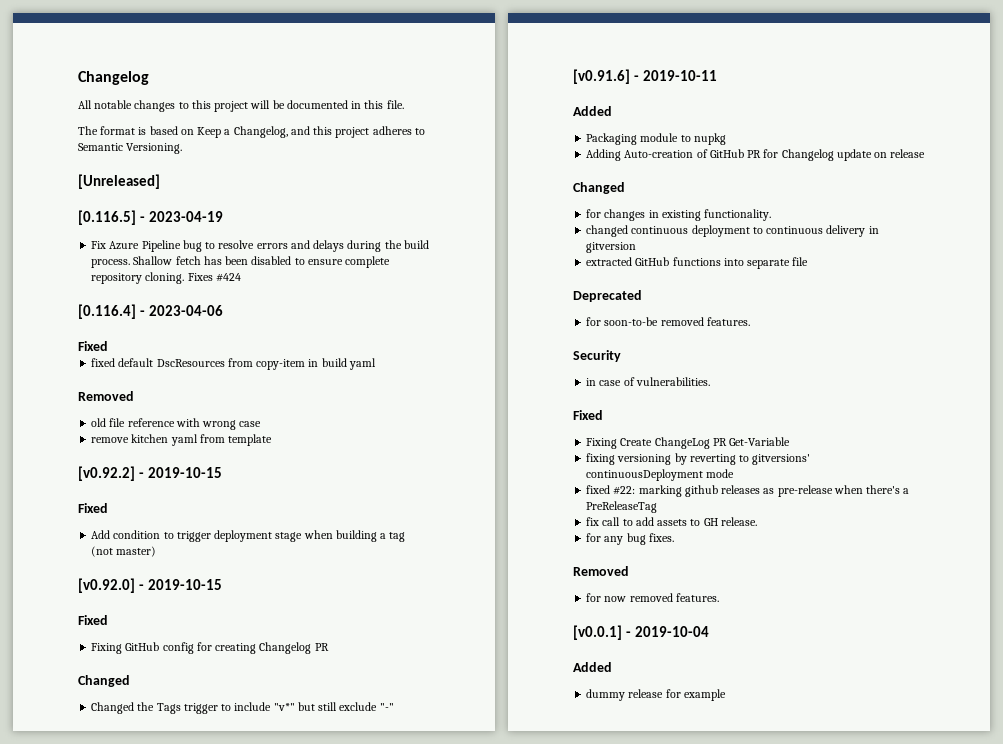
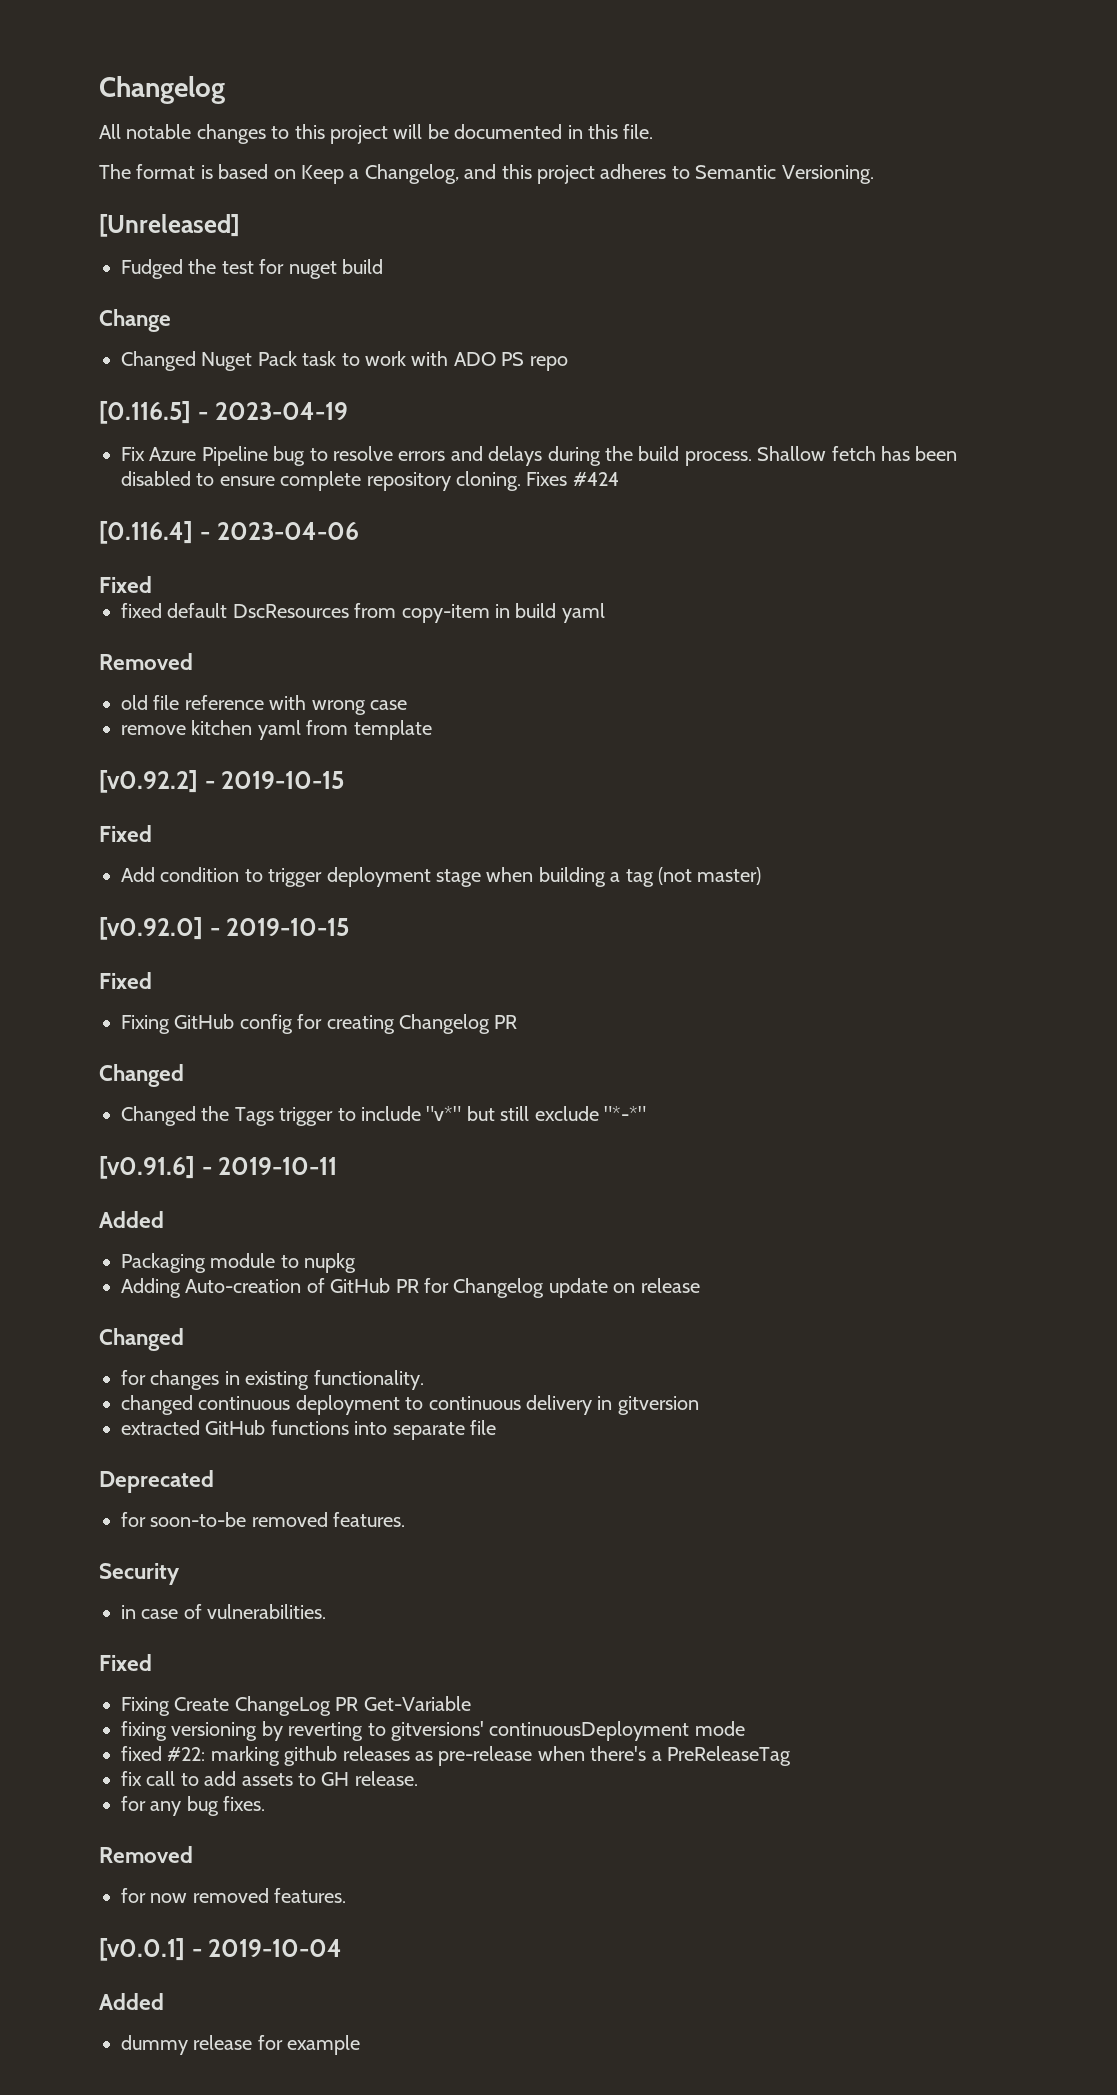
(160, 181) none -> [121,259,383,279] [99,309,171,332] [121,351,568,371] // Fudged the test for nuget build // Change // Changed Nuget Pack task to work with ADO PS repo
[379,703,394,711] "-" -> [603,1106,646,1121] "*-*"

